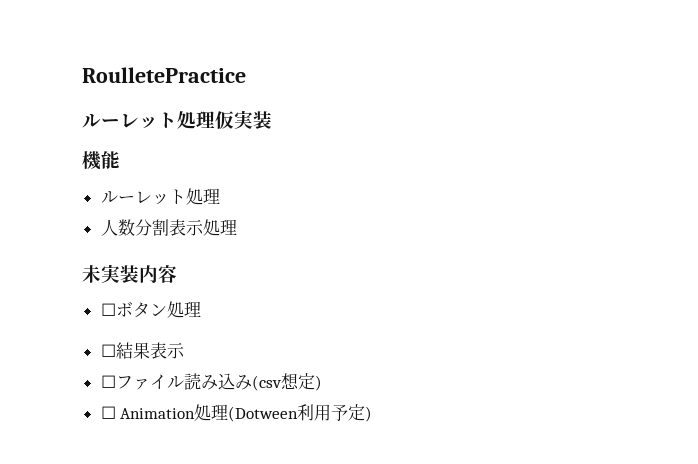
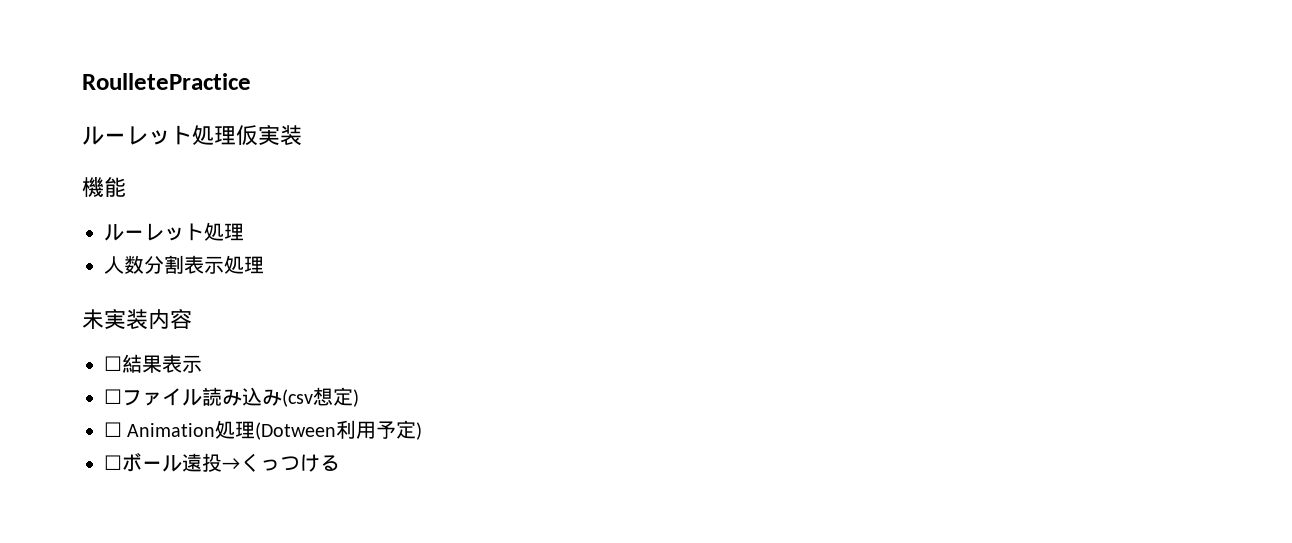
[100,301,201,318] // ☐ボタン処理 -> (192, 319) none
(373, 414) none -> [104,452,340,472] // ☐ボール遠投→くっつける

